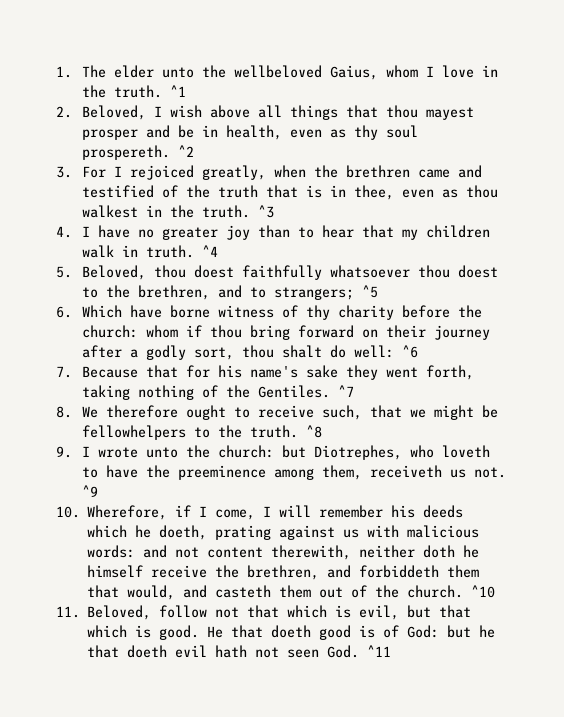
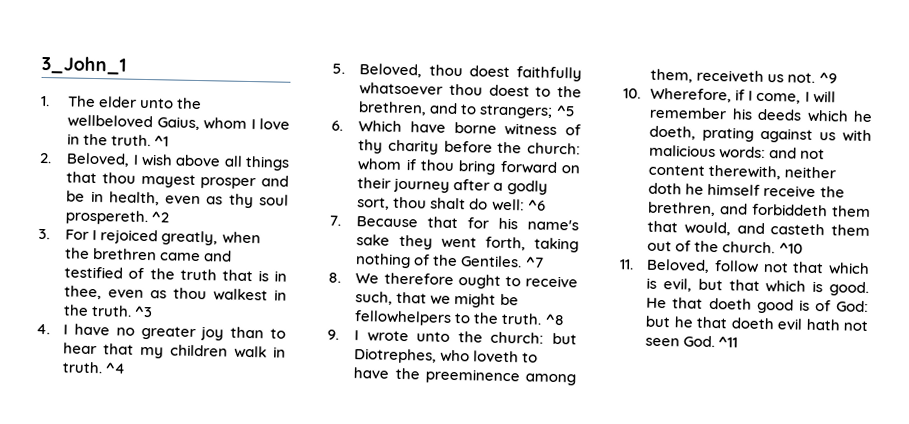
(56, 72) none -> [41,55,127,75] 3_John_1 //

